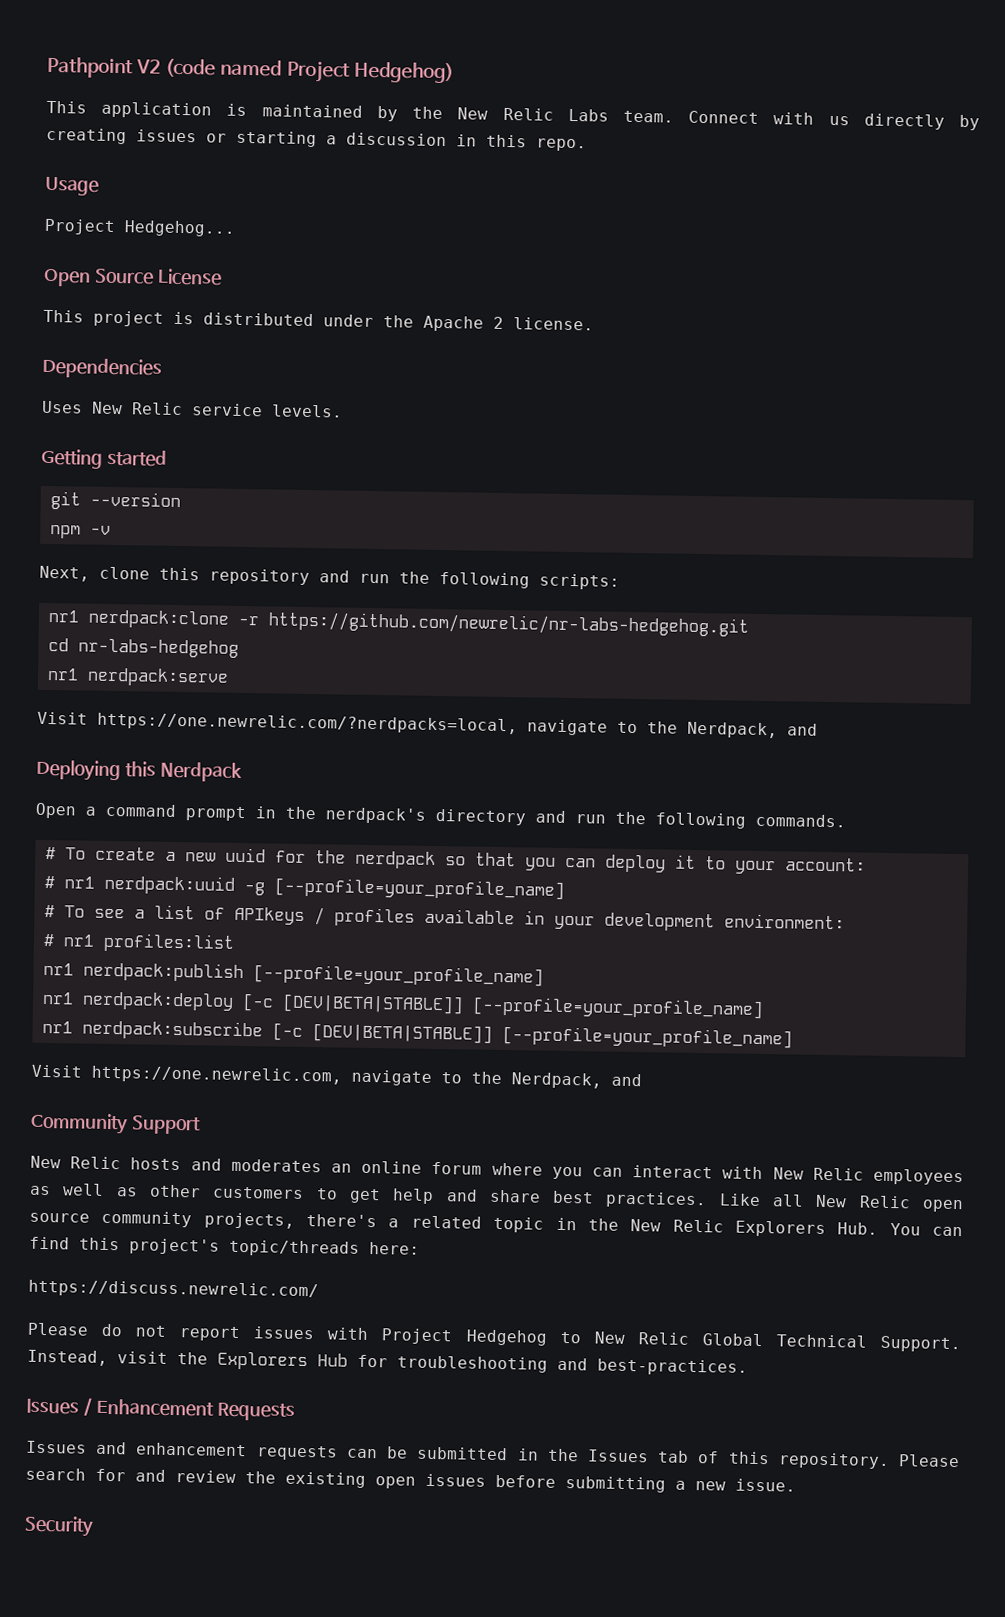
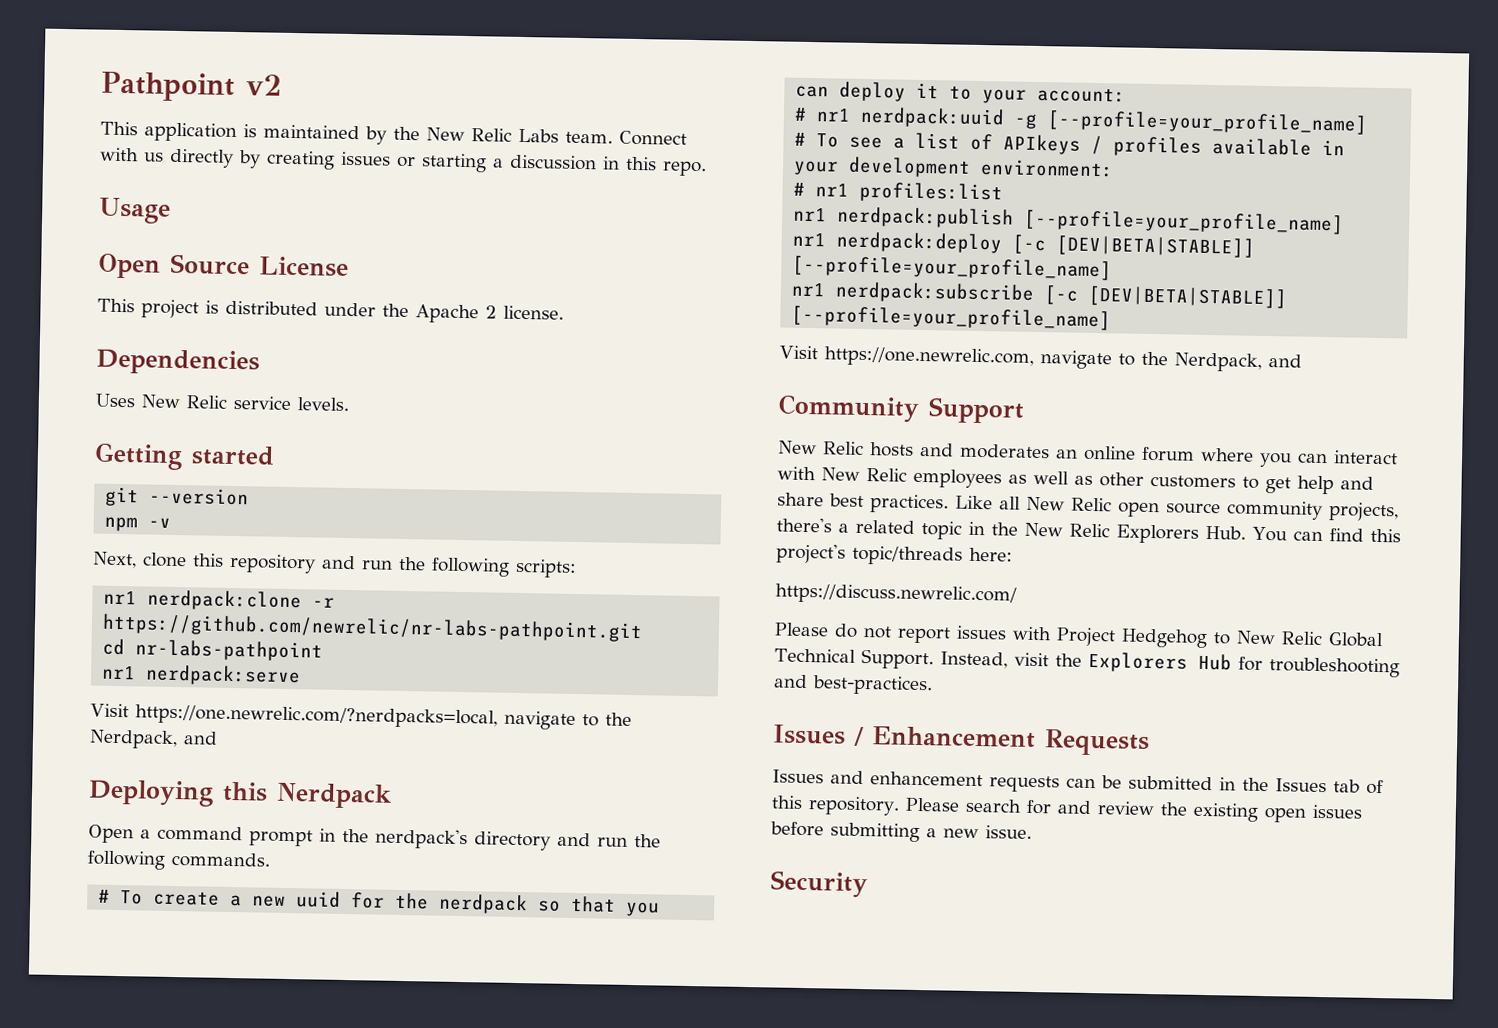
[136,58,454,84] V2 (code named Project Hedgehog) -> [245,74,282,96] v2
[44,218,235,237] // Project Hedgehog... -> (171, 210) none
[267,611,749,637] https://github.com/newrelic/nr-labs-hedgehog.git -> [102,613,644,643] https://github.com/newrelic/nr-labs-pathpoint.git
[77,638,239,658] nr-labs-hedgehog -> [135,639,324,662] nr-labs-pathpoint

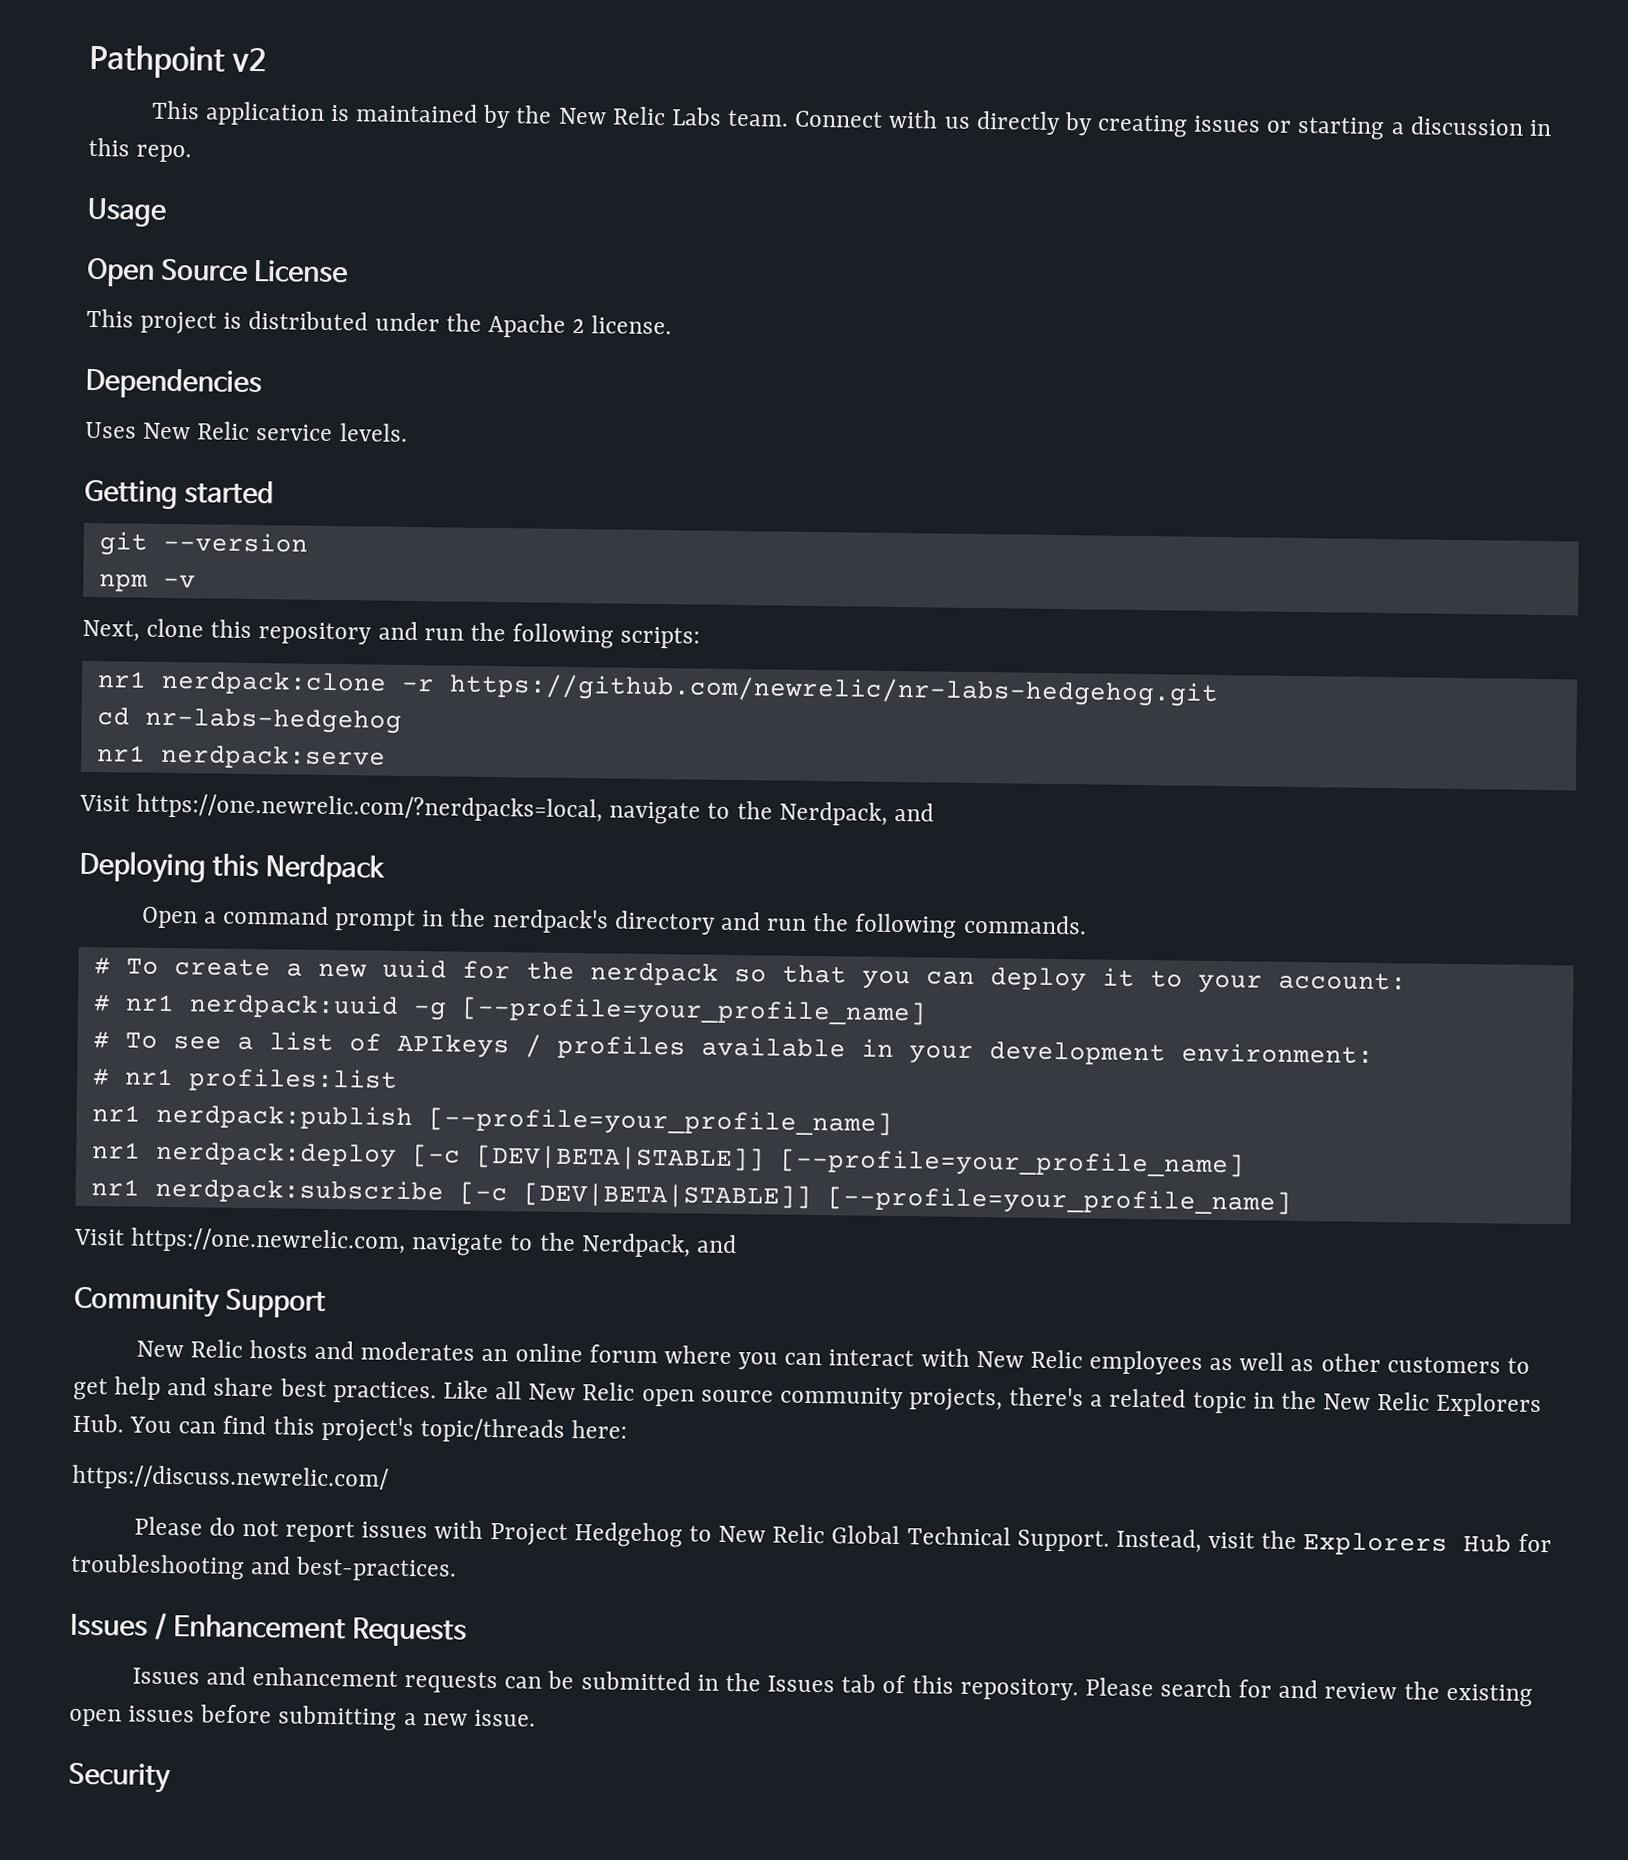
[102,613,644,643] https://github.com/newrelic/nr-labs-pathpoint.git -> [448,673,1219,707] https://github.com/newrelic/nr-labs-hedgehog.git
[135,639,324,662] nr-labs-pathpoint -> [144,707,402,734] nr-labs-hedgehog

